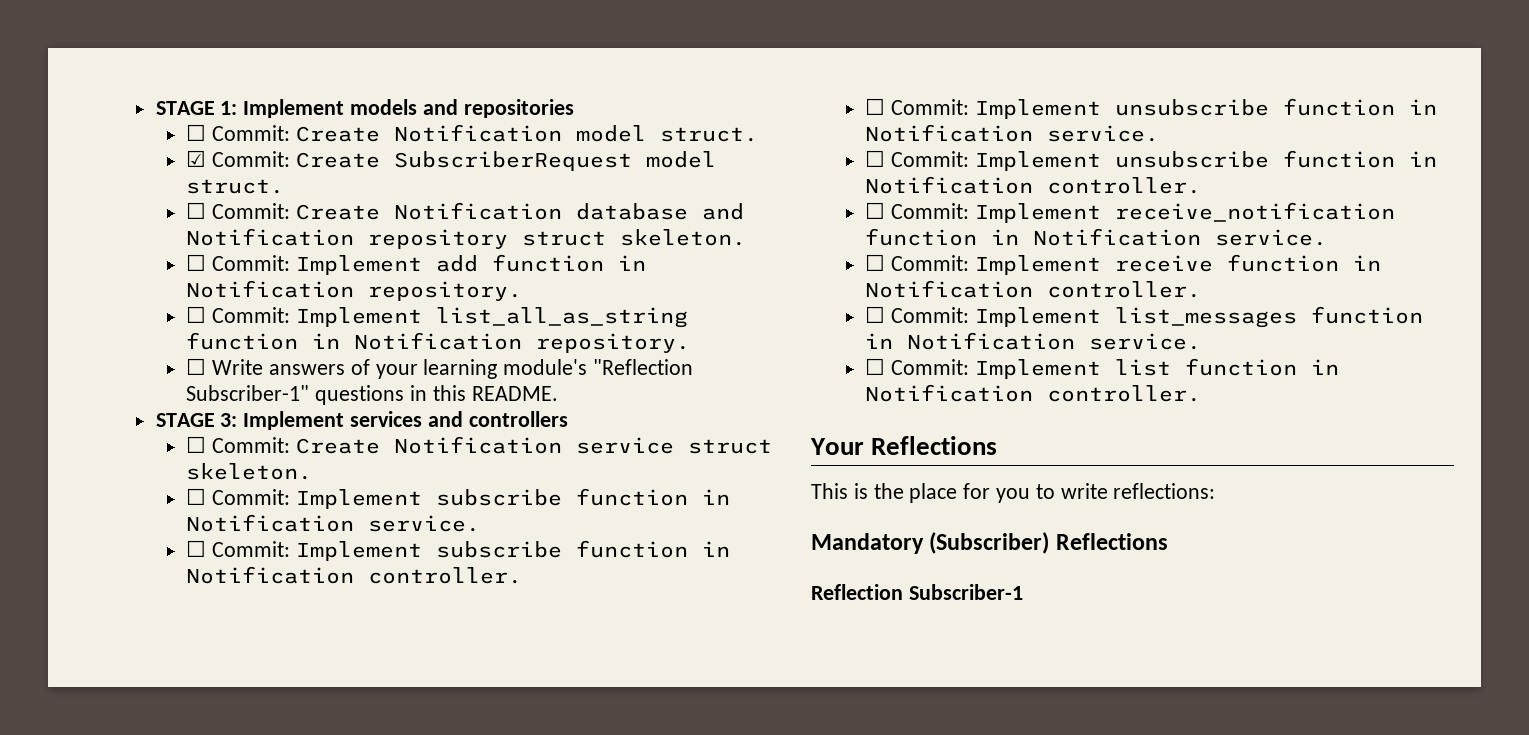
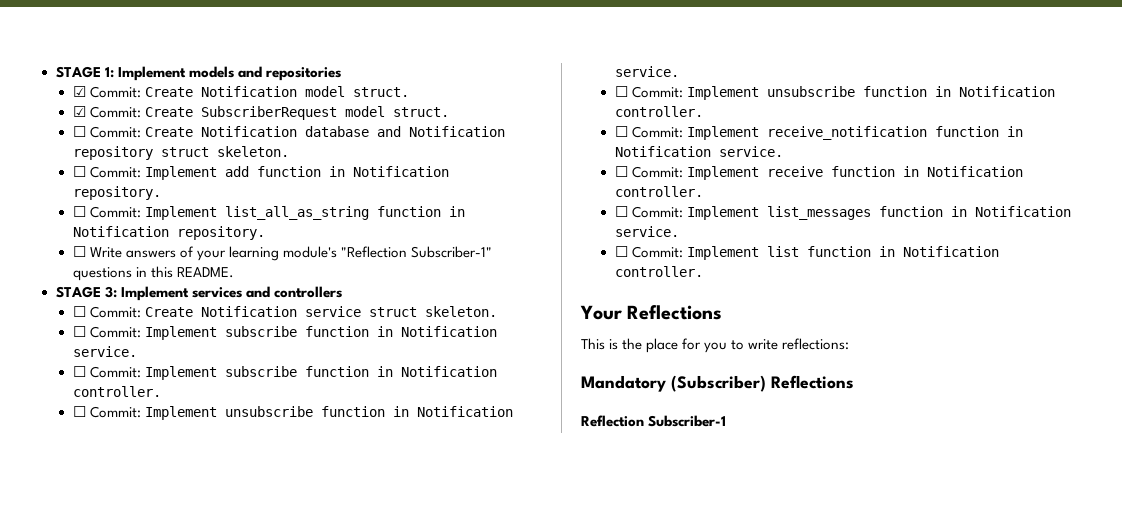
[186,124,207,141] ☐ -> [72,86,86,97] ☑

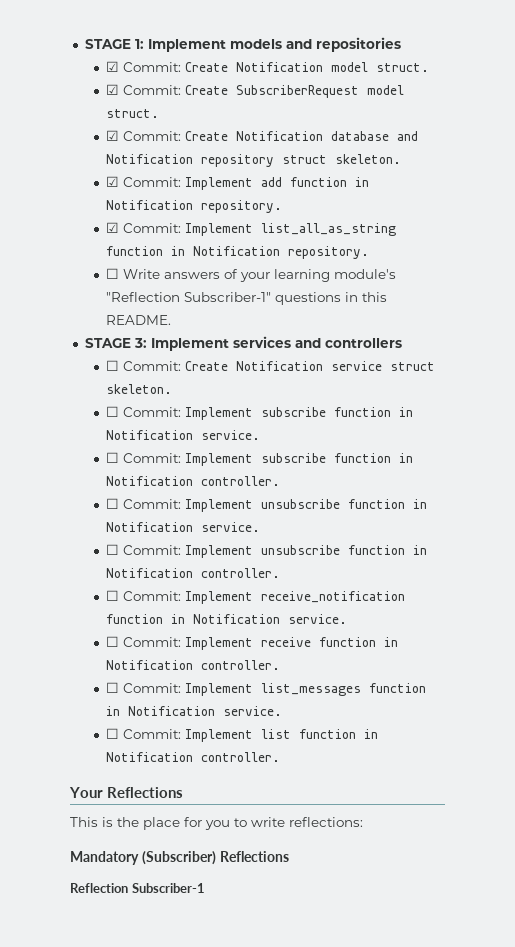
[72,126,86,137] ☐ -> [106,130,120,141] ☑
[72,166,86,177] ☐ -> [106,176,120,187] ☑
[72,206,86,217] ☐ -> [106,222,120,233] ☑

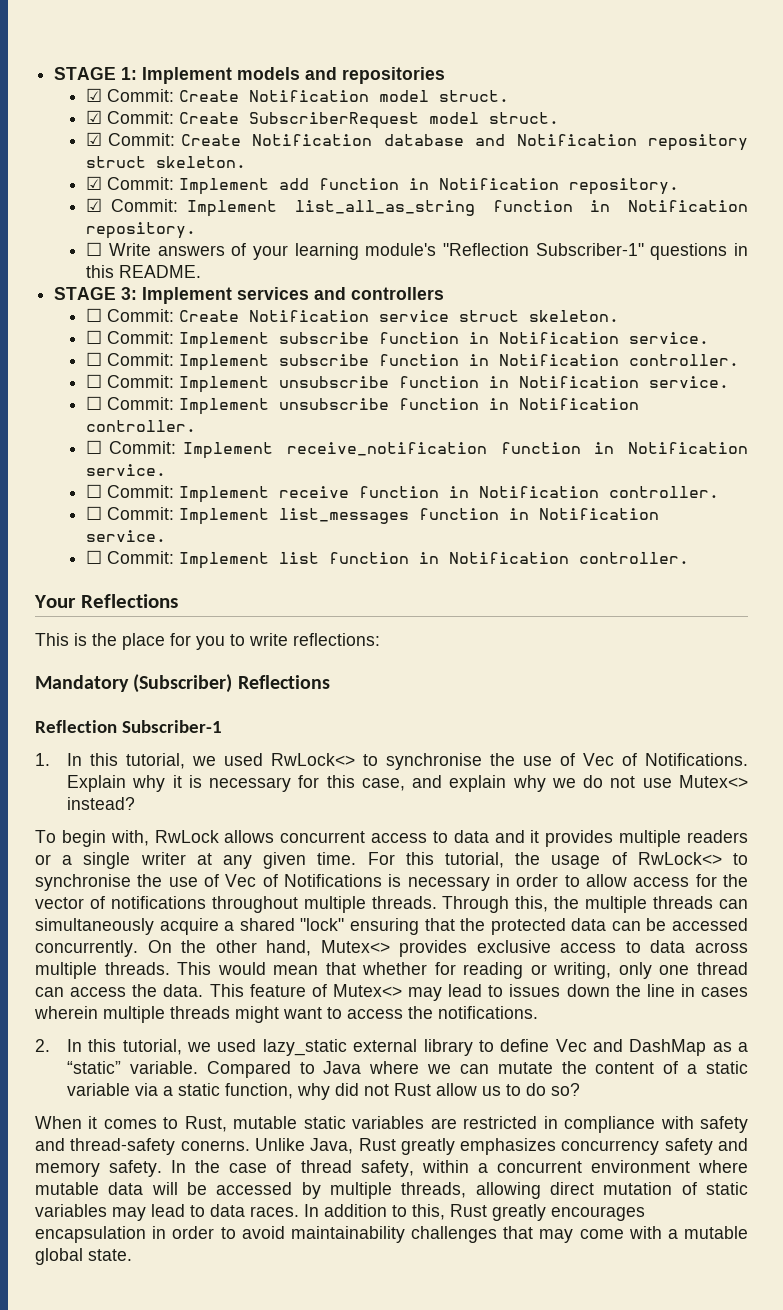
(205, 888) none -> [35,753,749,770] [66,775,749,792] [66,797,135,810] [35,830,748,847] [35,852,749,869] [35,874,749,891] [35,896,748,913] [35,918,748,935] [35,940,748,957] [35,962,749,979] [35,984,748,1001] [34,1006,538,1023] [35,1039,748,1056] [66,1061,748,1078] [66,1083,580,1100] [35,1116,748,1133] [35,1138,748,1155] [35,1160,748,1177] [35,1182,749,1199] [35,1204,645,1221] [35,1226,748,1243] [35,1248,132,1265] // 1. In this tutorial, we used RwLock<> to synchronise the use of Vec of Notifications. Explain why it is necessary for this case, and explain why we do not use Mutex<> instead? // To begin with, RwLock allows concurrent access to data and it provides multiple readers or a single writer at any given time. For this tutorial, the usage of RwLock<> to synchronise the use of Vec of Notifications is necessary in order to allow access for the vector of notifications throughout multiple threads. Through this, the multiple threads can simultaneously acquire a shared "lock" ensuring that the protected data can be accessed concurrently. On the other hand, Mutex<> provides exclusive access to data across multiple threads. This would mean that whether for reading or writing, only one thread can access the data. This feature of Mutex<> may lead to issues down the line in cases wherein multiple threads might want to access the notifications. // 2. In this tutorial, we used lazy_static external library to define Vec and DashMap as a “static” variable. Compared to Java where we can mutate the content of a static variable via a static function, why did not Rust allow us to do so? // When it comes to Rust, mutable static variables are restricted in compliance with safety and thread-safety conerns. Unlike Java, Rust greatly emphasizes concurrency safety and memory safety. In the case of thread safety, within a concurrent environment where mutable data will be accessed by multiple threads, allowing direct mutation of static variables may lead to data races. In addition to this, Rust greatly encourages encapsulation in order to avoid maintainability challenges that may come with a mutable global state.

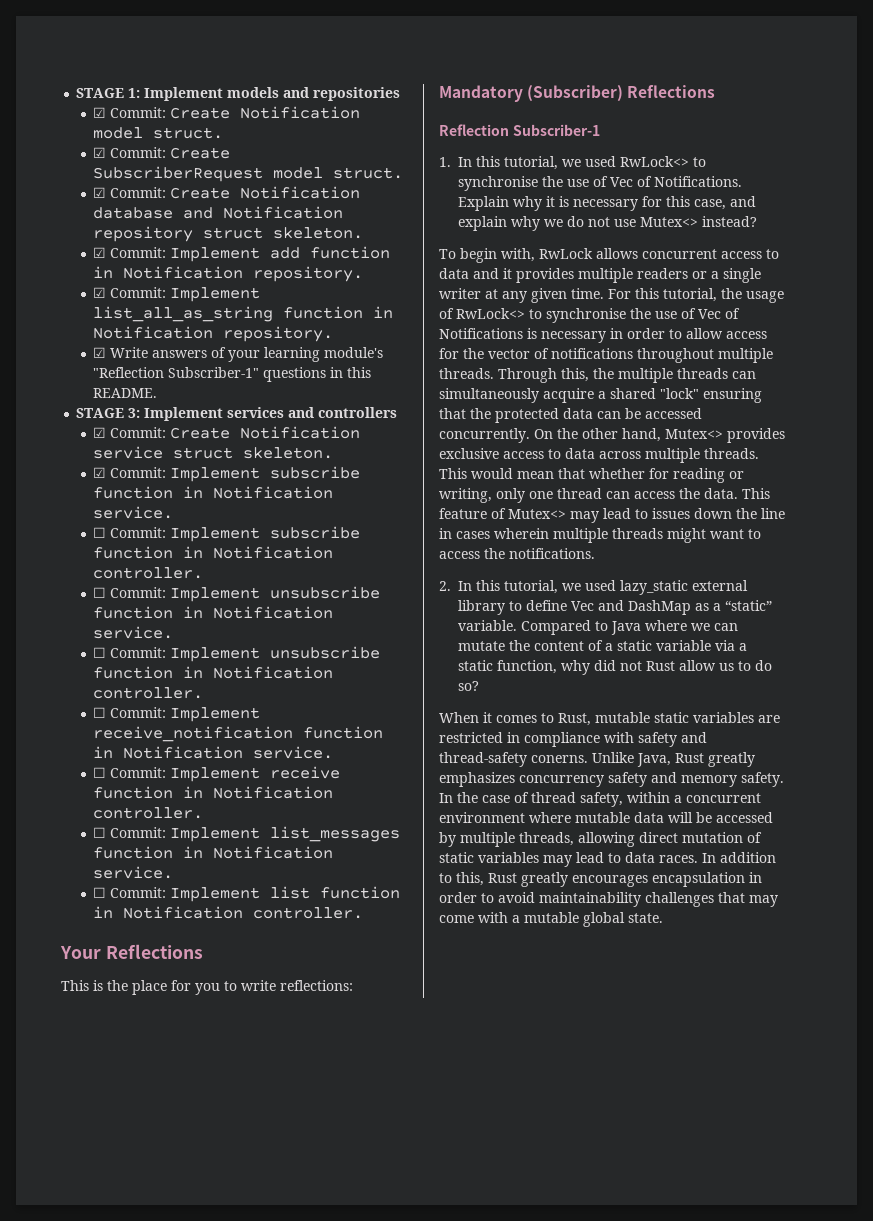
[86,242,103,256] ☐ -> [93,347,107,358] ☑
[86,308,103,322] ☐ -> [93,427,107,438] ☑
[86,330,103,344] ☐ -> [93,467,107,478] ☑

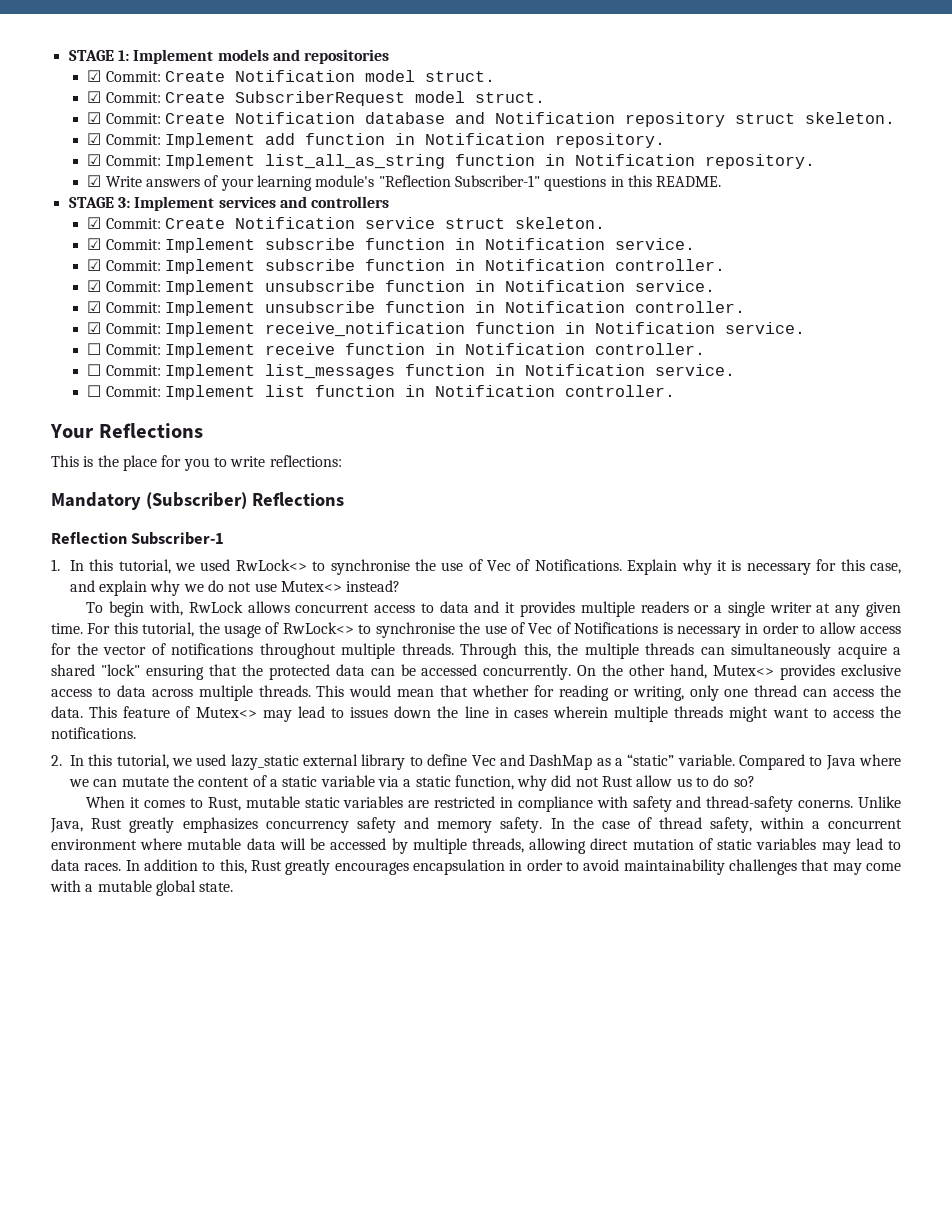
[93,527,107,538] ☐ -> [87,259,102,271] ☑
[93,587,107,598] ☐ -> [87,280,102,292] ☑
[93,647,107,658] ☐ -> [87,301,102,313] ☑
[93,707,107,718] ☐ -> [87,322,102,334] ☑

